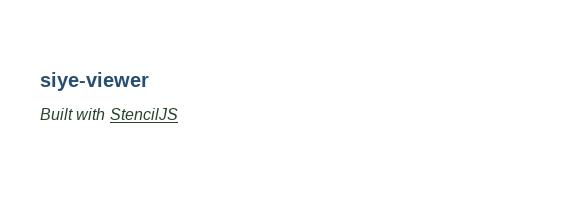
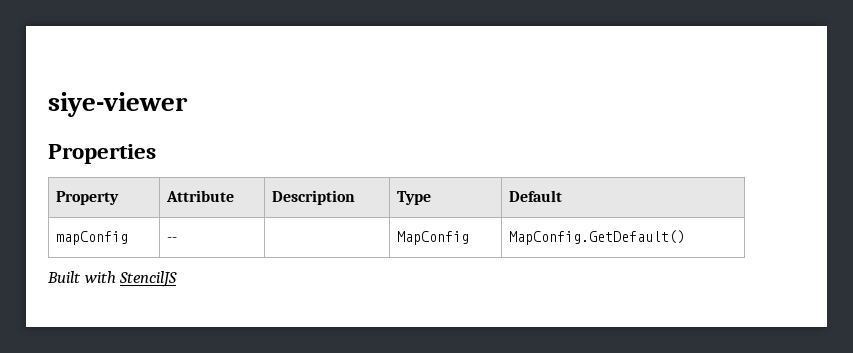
(149, 81) none -> [48,144,156,164] [55,191,119,205] [165,190,234,202] [271,190,355,205] [396,191,431,205] [508,190,562,202] [55,231,128,245] [166,237,177,242] [396,231,469,245] [508,230,685,245] // Properties // Property | Attribute | Description | Type | Default // mapConfig | -- | | MapConfig | MapConfig.GetDefault()

